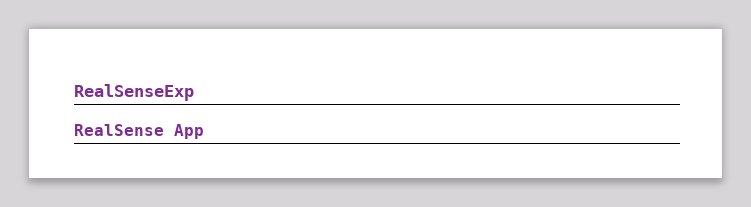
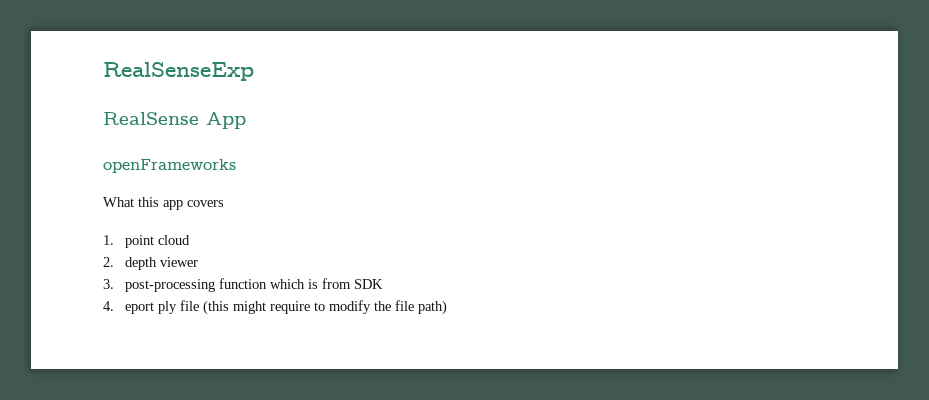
(204, 131) none -> [103,159,236,173] [103,197,224,210] [103,235,190,248] [103,257,198,270] [103,278,383,292] [103,300,447,315] // openFrameworks // What this app covers // 1. point cloud // 2. depth viewer // 3. post-processing function which is from SDK // 4. eport ply file (this might require to modify the file path)

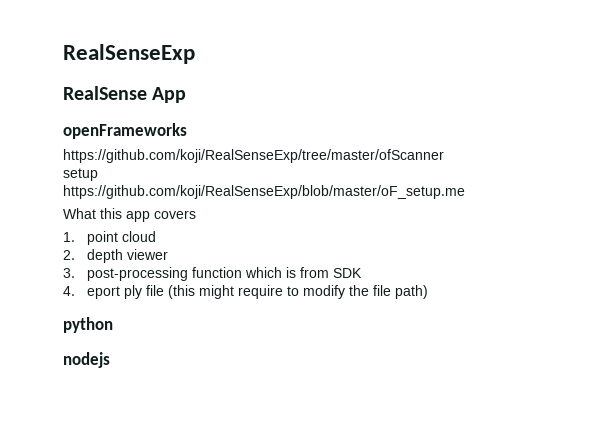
(236, 166) none -> [63,149,444,163] [63,168,98,181] [63,185,465,199] // https://github.com/koji/RealSenseExp/tree/master/ofScanner // setup // https://github.com/koji/RealSenseExp/blob/master/oF_setup.me
(447, 307) none -> [63,317,113,333] [63,352,110,368] // python // nodejs

